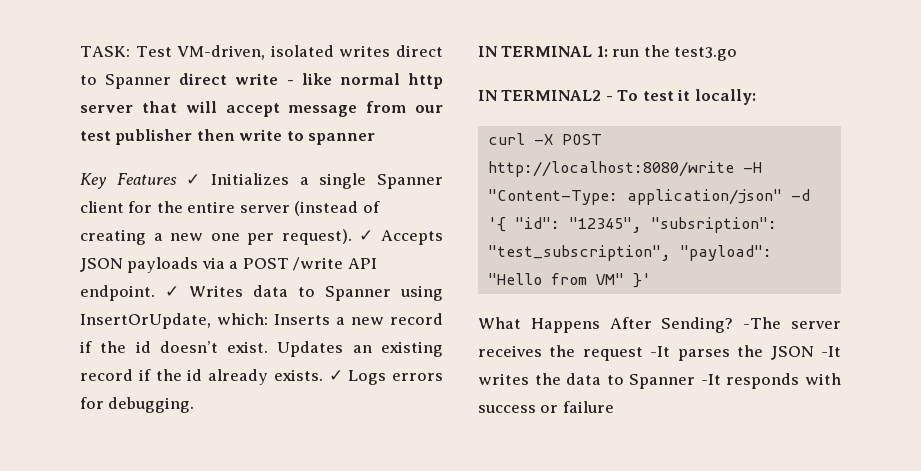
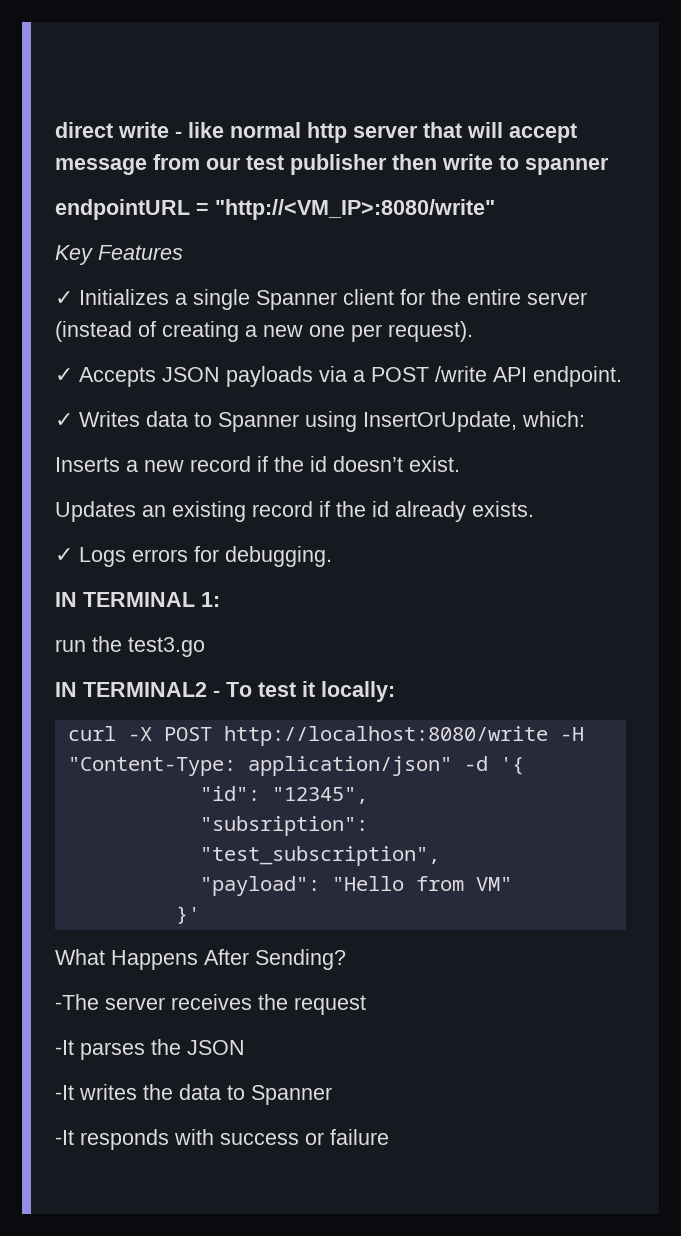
[80,45,443,60] [80,74,172,89] TASK: Test VM-driven, isolated writes direct to Spanner -> (55, 130) none
(376, 139) none -> [55,199,495,220] // endpointURL = "http://<VM_IP>:8080/write"
(177, 179) none -> (183, 252) //
(352, 237) none -> (473, 331) //
(155, 293) none -> (622, 376) //
(268, 319) none -> (585, 419) //
(269, 347) none -> (460, 464) //
(323, 375) none -> (534, 509) //
(608, 51) none -> (220, 599) //
(506, 224) none -> (524, 766) //
(642, 225) none -> (368, 795) //
(671, 253) none -> (440, 856) //
(624, 279) none -> (512, 884) //
(734, 325) none -> (346, 959) //
(643, 354) none -> (366, 1005) //
(814, 353) none -> (245, 1047) //
(696, 381) none -> (332, 1095) //

